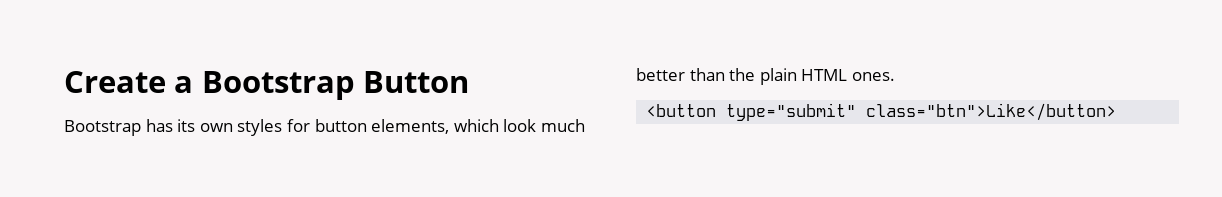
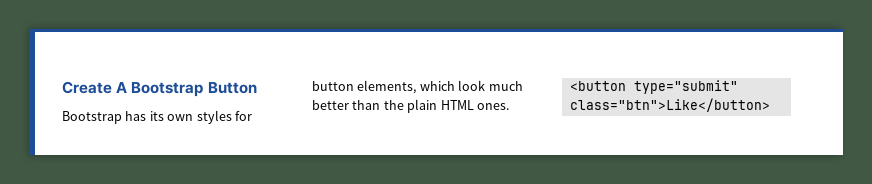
[174,76,194,93] a -> [116,82,128,93] A

